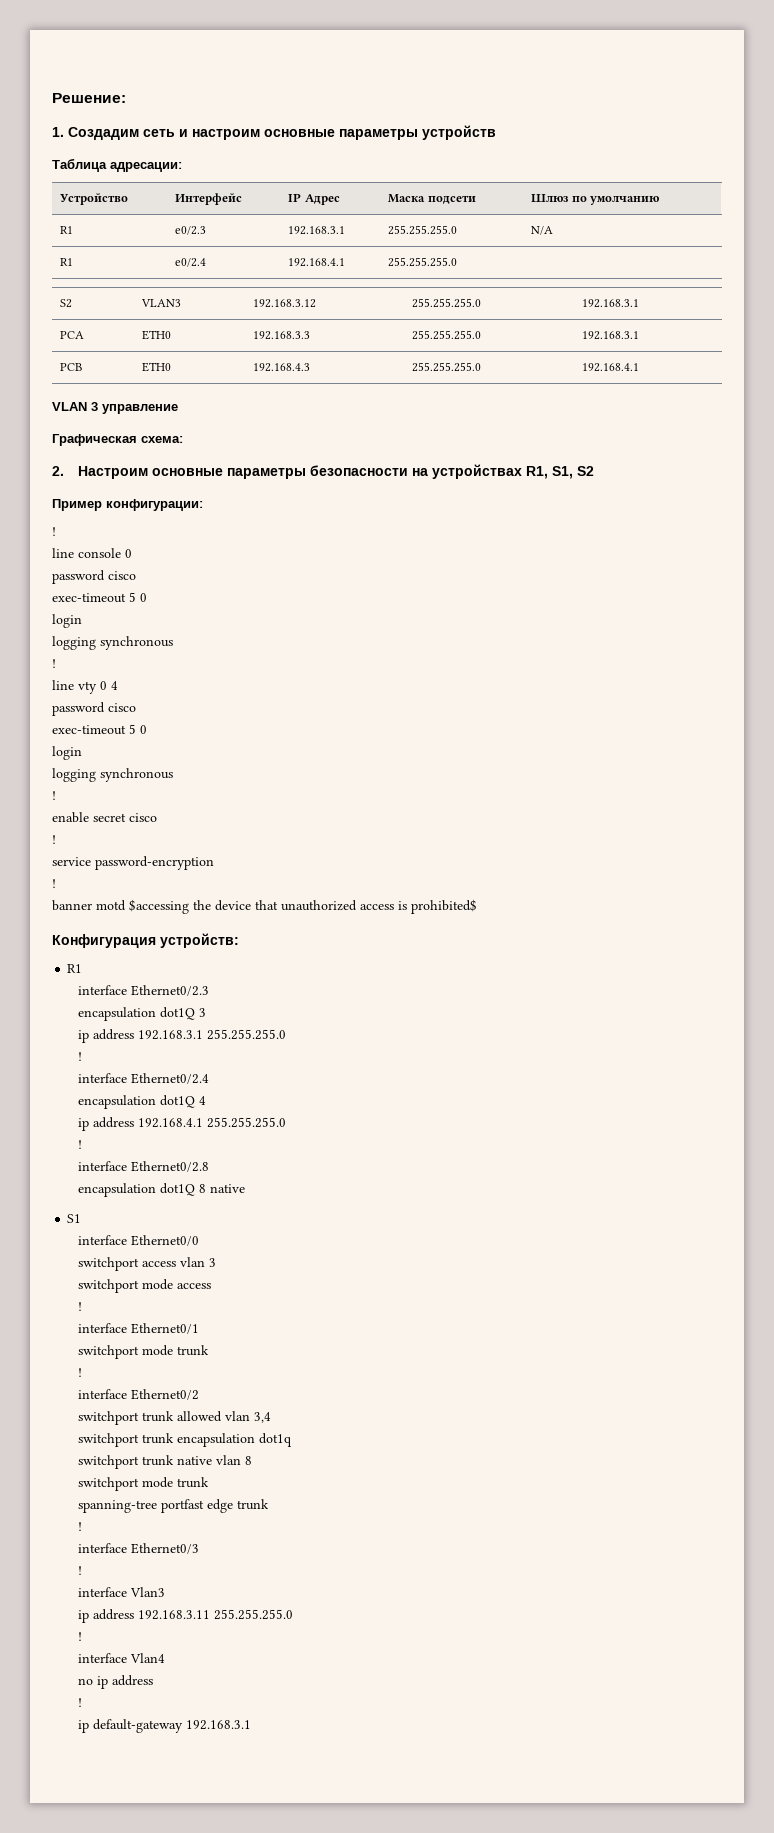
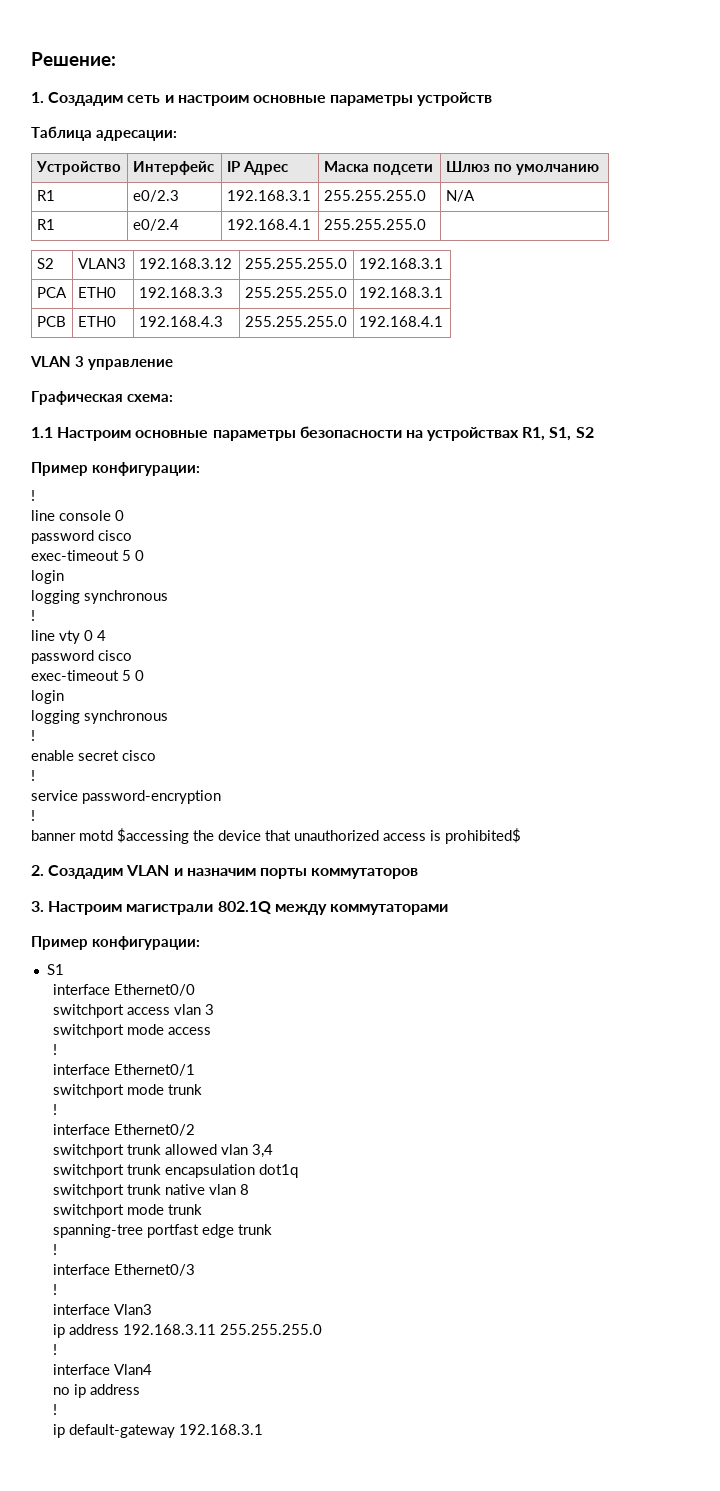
[52,466,64,476] 2. -> [31,427,53,438] 1.1
[52,933,239,948] [67,964,83,973] [77,985,209,996] [77,1007,206,1021] [77,1029,286,1043] [77,1052,82,1061] [77,1073,209,1084] [77,1095,206,1109] [77,1117,286,1131] [77,1140,82,1149] [77,1161,209,1172] [77,1183,245,1197] Конфигурация устройств: // R1 // interface Ethernet0/2.3 // encapsulation dot1Q 3 // ip address 192.168.3.1 255.255.255.0 // ! // interface Ethernet0/2.4 // encapsulation dot1Q 4 // ip address 192.168.4.1 255.255.255.0 // ! // interface Ethernet0/2.8 // encapsulation dot1Q 8 native -> [31,865,419,879] [31,901,448,915] [31,936,200,950] 2. Создадим VLAN и назначим порты коммутаторов // 3. Настроим магистрали 802.1Q между коммутаторами // Пример конфигурации:

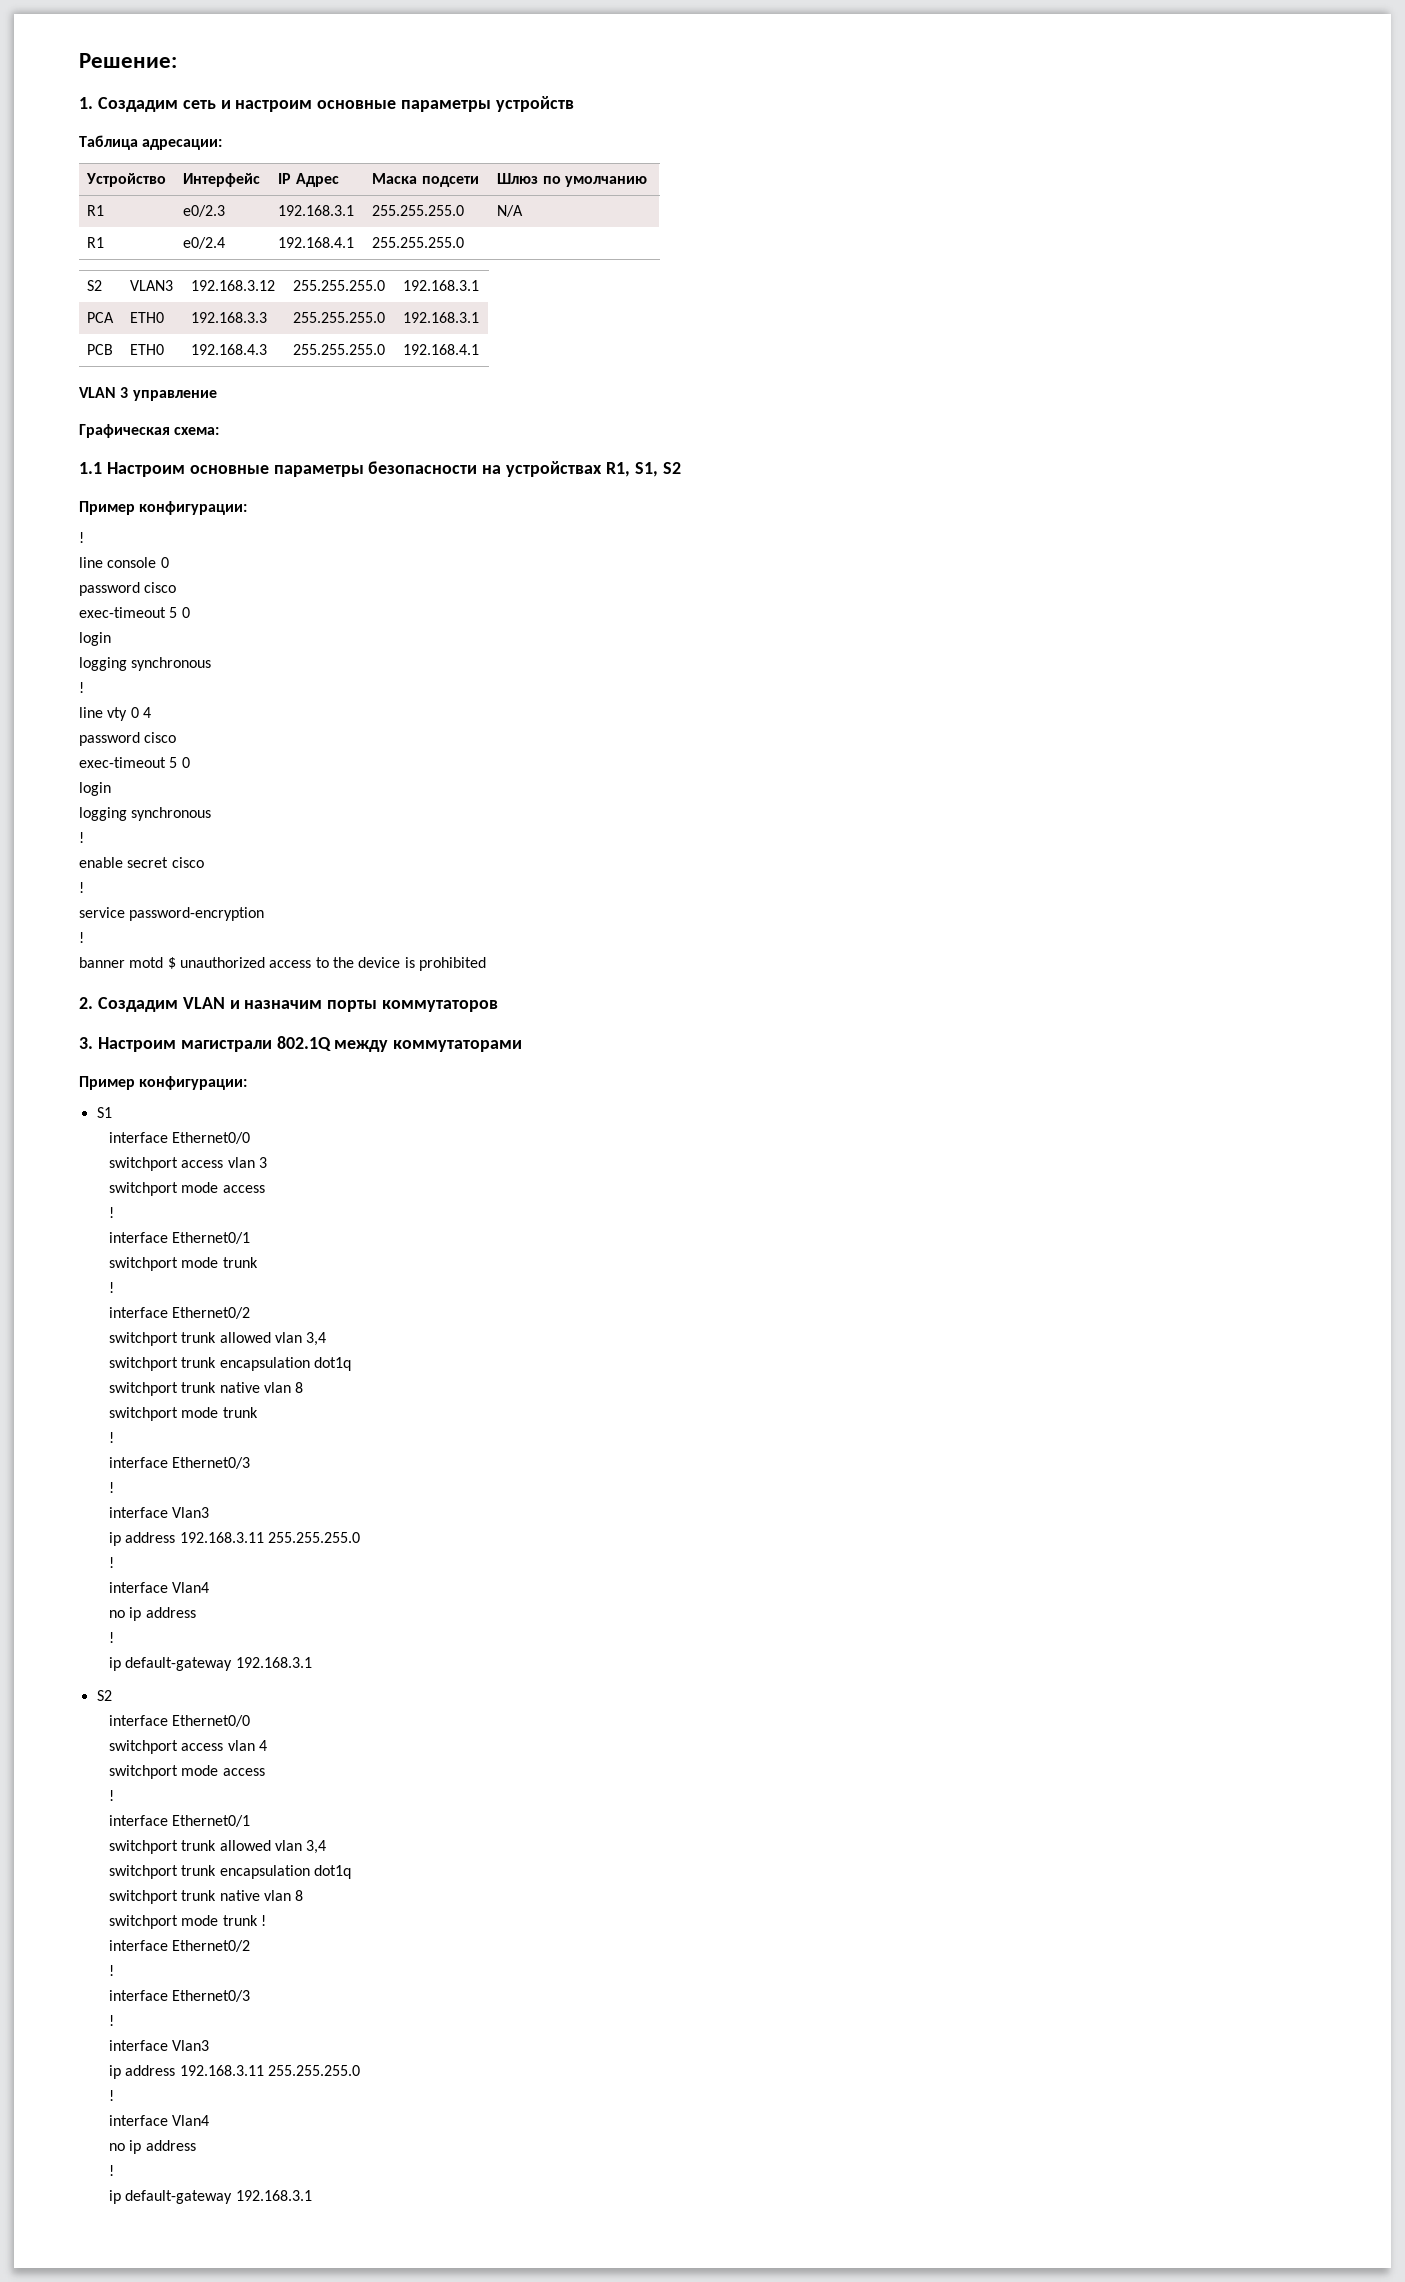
[117,828,521,844] $accessing the device that unauthorized access is prohibited$ -> [167,957,486,971] $ unauthorized access to the device is prohibited
[53,1224,273,1238] spanning-tree portfast edge trunk -> [109,1432,115,1443] [109,1457,251,1469] [109,1482,115,1493] [109,1507,210,1518] [109,1532,361,1546] [109,1557,115,1568] [109,1582,210,1593] [109,1607,196,1621] [109,1632,115,1643] [109,1657,312,1671] [96,1690,112,1701] [109,1715,251,1727] [109,1740,268,1754] [109,1765,265,1779] [109,1790,115,1801] [109,1815,251,1827] [109,1840,327,1854] [109,1865,352,1879] [109,1890,304,1904] [109,1915,267,1929] [109,1940,251,1952] ! // interface Ethernet0/3 // ! // interface Vlan3 // ip address 192.168.3.11 255.255.255.0 // ! // interface Vlan4 // no ip address // ! // ip default-gateway 192.168.3.1 // S2 // interface Ethernet0/0 // switchport access vlan 4 // switchport mode access // ! // interface Ethernet0/1 // switchport trunk allowed vlan 3,4 // switchport trunk encapsulation dot1q // switchport trunk native vlan 8 // switchport mode trunk ! // interface Ethernet0/2

